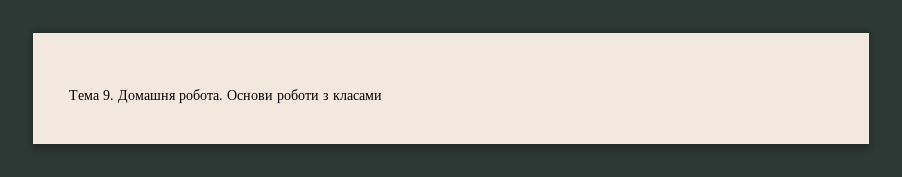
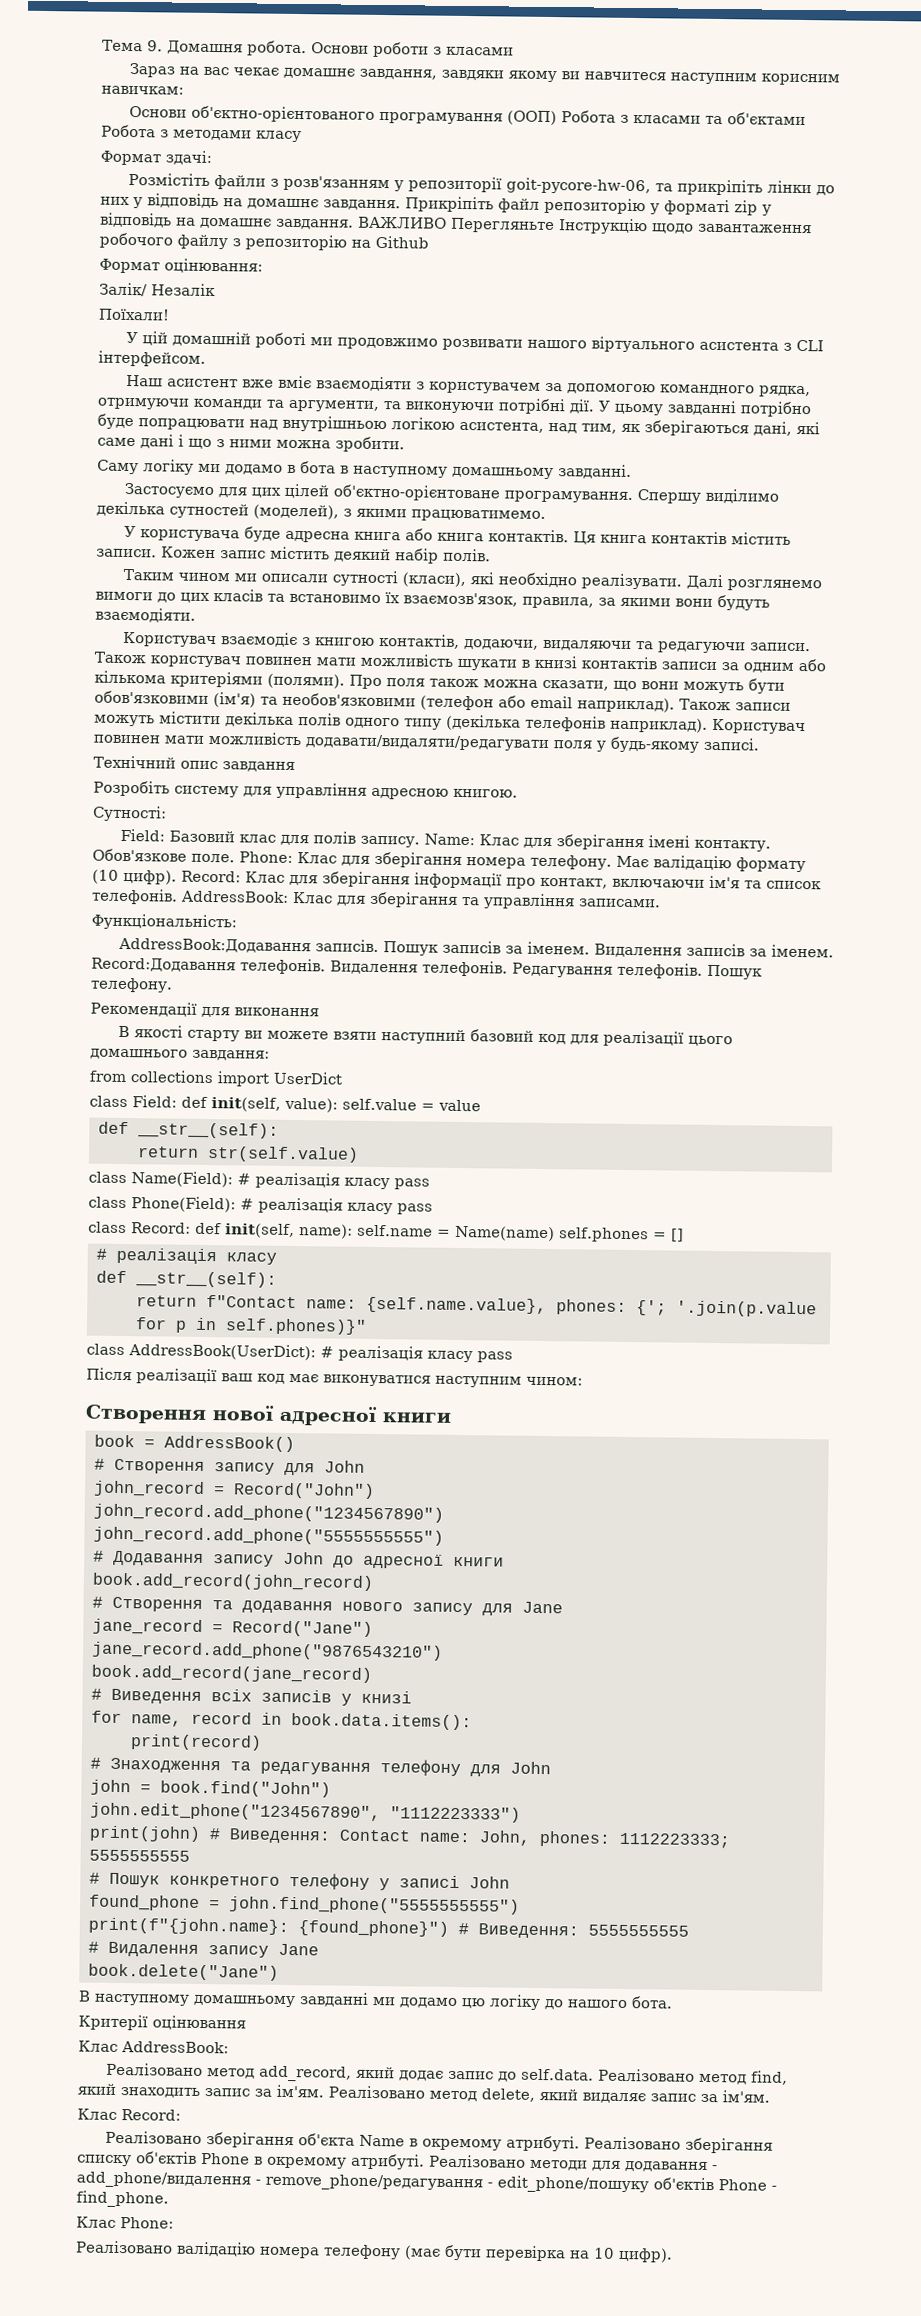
(382, 96) none -> [129,63,841,86] [101,85,184,95] [129,105,807,126] [101,124,302,143] [100,150,212,166] [128,172,836,196] [100,193,772,216] [100,212,812,235] [99,232,429,251] [99,258,263,274] [99,282,216,297] [98,308,170,321] [126,331,825,353] [98,350,206,367] [126,374,812,398] [97,397,811,418] [97,413,820,437] [97,434,405,453] [97,459,632,480] [124,482,780,504] [96,501,546,522] [124,525,792,545] [96,546,491,564] [123,568,823,592] [95,589,770,611] [95,607,196,623] [123,631,812,654] [94,651,826,673] [94,670,785,694] [94,690,791,713] [94,711,806,735] [93,731,759,753] [93,755,295,773] [93,780,518,800] [92,805,167,822] [120,828,772,852] [92,848,806,873] [92,869,822,890] [91,888,661,910] [91,913,237,931] [118,937,835,958] [91,957,763,980] [90,977,173,993] [90,1001,319,1018] [118,1025,734,1047] [90,1048,270,1061] [89,1070,343,1087] [89,1095,481,1113] [98,1121,279,1139] [137,1146,359,1163] [88,1171,430,1190] [88,1196,433,1215] [88,1221,684,1243] [96,1247,277,1265] [96,1270,277,1288] [136,1294,817,1318] [135,1317,367,1335] [86,1343,513,1363] [86,1367,583,1388] [85,1404,451,1427] [94,1434,295,1453] [94,1458,365,1476] [93,1480,375,1499] [93,1503,444,1523] [93,1526,444,1546] [93,1550,504,1569] [92,1572,374,1591] [92,1596,563,1616] [92,1618,373,1637] [92,1641,443,1661] [91,1664,372,1683] [91,1688,412,1706] [91,1710,472,1731] [130,1734,262,1751] [90,1757,551,1777] [90,1779,331,1798] [90,1802,521,1823] [89,1825,730,1849] [89,1849,190,1862] [89,1872,510,1891] [89,1894,520,1915] [88,1917,689,1939] [88,1941,319,1958] [88,1963,279,1981] [78,1990,673,2011] [78,2014,246,2031] [78,2040,229,2054] [106,2062,789,2085] [77,2083,770,2104] [77,2108,181,2121] [105,2130,774,2154] [77,2151,718,2172] [76,2171,777,2194] [76,2190,169,2208] [76,2216,174,2229] [75,2240,673,2263] // Зараз на вас чекає домашнє завдання, завдяки якому ви навчитеся наступним корисним навичкам: // Основи об'єктно-орієнтованого програмування (ООП) Робота з класами та об'єктами Робота з методами класу // Формат здачі: // Розмістіть файли з розв'язанням у репозиторії goit-pycore-hw-06, та прикріпіть лінки до них у відповідь на домашнє завдання. Прикріпіть файл репозиторію у форматi zip у відповідь на домашнє завдання. ВАЖЛИВО Перегляньте Iнструкцію щодо завантаження робочого файлу з репозиторію на Github // Формат оцінювання: // Залік/ Незалік // Поїхали! // У цій домашній роботі ми продовжимо розвивати нашого віртуального асистента з CLI інтерфейсом. // Наш асистент вже вміє взаємодіяти з користувачем за допомогою командного рядка, отримуючи команди та аргументи, та виконуючи потрібні дії. У цьому завданні потрібно буде попрацювати над внутрішньою логікою асистента, над тим, як зберігаються дані, які саме дані і що з ними можна зробити. // Саму логіку ми додамо в бота в наступному домашньому завданні. // Застосуємо для цих цілей об'єктно-орієнтоване програмування. Спершу виділимо декілька сутностей (моделей), з якими працюватимемо. // У користувача буде адресна книга або книга контактів. Ця книга контактів містить записи. Кожен запис містить деякий набір полів. // Таким чином ми описали сутності (класи), які необхідно реалізувати. Далі розглянемо вимоги до цих класів та встановимо їх взаємозв'язок, правила, за якими вони будуть взаємодіяти. // Користувач взаємодіє з книгою контактів, додаючи, видаляючи та редагуючи записи. Також користувач повинен мати можливість шукати в книзі контактів записи за одним або кількома критеріями (полями). Про поля також можна сказати, що вони можуть бути обов'язковими (ім'я) та необов'язковими (телефон або email наприклад). Також записи можуть містити декілька полів одного типу (декілька телефонів наприклад). Користувач повинен мати можливість додавати/видаляти/редагувати поля у будь-якому записі. // Технiчний опис завдання // Розробіть систему для управління адресною книгою. // Сутності: // Field: Базовий клас для полів запису. Name: Клас для зберігання імені контакту. Обов'язкове поле. Phone: Клас для зберігання номера телефону. Має валідацію формату (10 цифр). Record: Клас для зберігання інформації про контакт, включаючи ім'я та список телефонів. AddressBook: Клас для зберігання та управління записами. // Функціональність: // AddressBook:Додавання записів. Пошук записів за іменем. Видалення записів за іменем. Record:Додавання телефонів. Видалення телефонів. Редагування телефонів. Пошук телефону. // Рекомендації для виконання // В якості старту ви можете взяти наступний базовий код для реалізації цього домашнього завдання: // from collections import UserDict // class Field: def init(self, value): self.value = value // def __str__(self): // return str(self.value) // class Name(Field): # реалізація класу pass // class Phone(Field): # реалізація класу pass // class Record: def init(self, name): self.name = Name(name) self.phones = [] // # реалізація класу // def __str__(self): // return f"Contact name: {self.name.value}, phones: {'; '.join(p.value for p in self.phones)}" // class AddressBook(UserDict): # реалізація класу pass // Після реалізації ваш код має виконуватися наступним чином: // Створення нової адресної книги // book = AddressBook() // # Створення запису для John // john_record = Record("John") // john_record.add_phone("1234567890") // john_record.add_phone("5555555555") // # Додавання запису John до адресної книги // book.add_record(john_record) // # Створення та додавання нового запису для Jane // jane_record = Record("Jane") // jane_record.add_phone("9876543210") // book.add_record(jane_record) // # Виведення всіх записів у книзі // for name, record in book.data.items(): // print(record) // # Знаходження та редагування телефону для John // john = book.find("John") // john.edit_phone("1234567890", "1112223333") // print(john) # Виведення: Contact name: John, phones: 1112223333; 5555555555 // # Пошук конкретного телефону у записі John // found_phone = john.find_phone("5555555555") // print(f"{john.name}: {found_phone}") # Виведення: 5555555555 // # Видалення запису Jane // book.delete("Jane") // В наступному домашньому завданні ми додамо цю логіку до нашого бота. // Критерії оцінювання // Клас AddressBook: // Реалізовано метод add_record, який додає запис до self.data. Реалізовано метод find, який знаходить запис за ім'ям. Реалізовано метод delete, який видаляє запис за ім'ям. // Клас Record: // Реалізовано зберігання об'єкта Name в окремому атрибуті. Реалізовано зберігання списку об'єктів Phone в окремому атрибуті. Реалізовано методи для додавання - add_phone/видалення - remove_phone/редагування - edit_phone/пошуку об'єктів Phone - find_phone. // Клас Phone: // Реалізовано валідацію номера телефону (має бути перевірка на 10 цифр).

